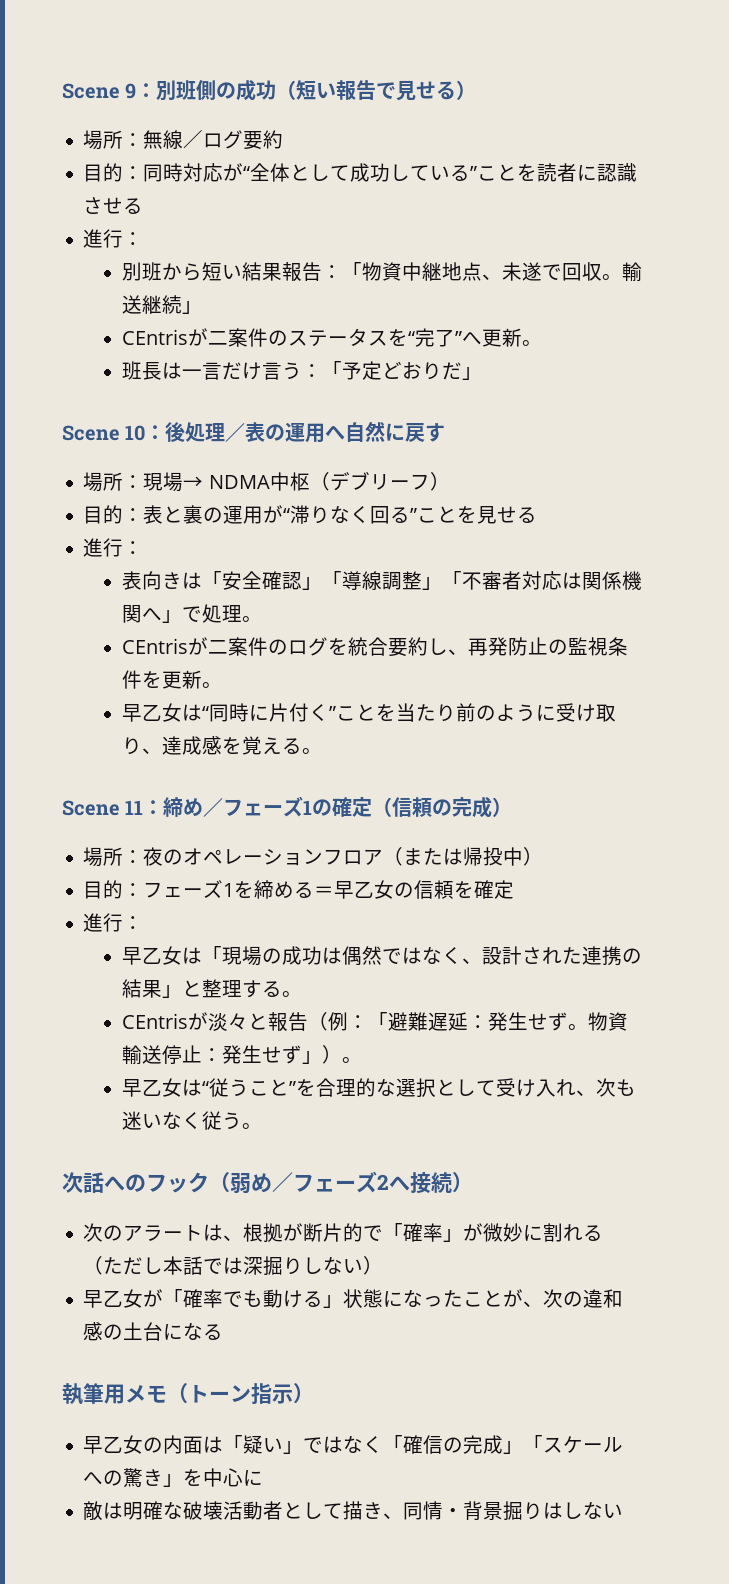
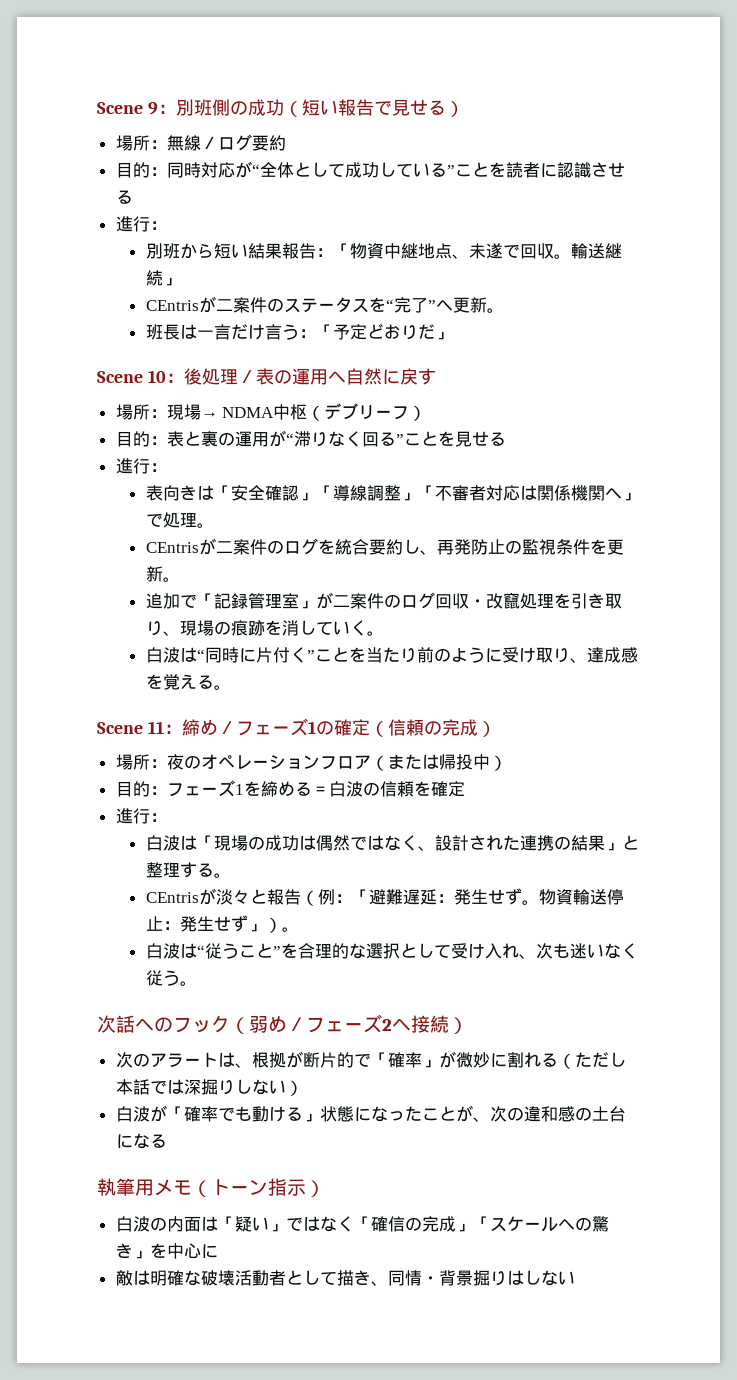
[121,703,182,722] 早乙女 -> [145,592,622,609] [145,620,384,636] [145,647,180,663] 追加で「記録管理室」が二案件のログ回収・改竄処理を引き取り、現場の痕跡を消していく。 // 白波
[334,880,395,899] 早乙女 -> [328,781,363,797] 白波
[121,946,182,965] 早乙女 -> [145,835,180,851] 白波
[121,1078,182,1097] 早乙女 -> [145,943,180,959] 白波
[83,1289,144,1308] 早乙女 -> [115,1106,150,1122] 白波
[83,1435,144,1454] 早乙女 -> [115,1216,150,1232] 白波

